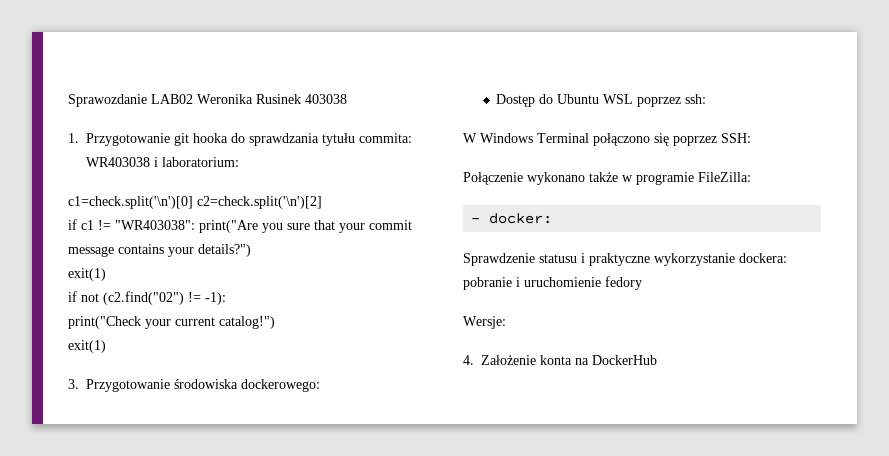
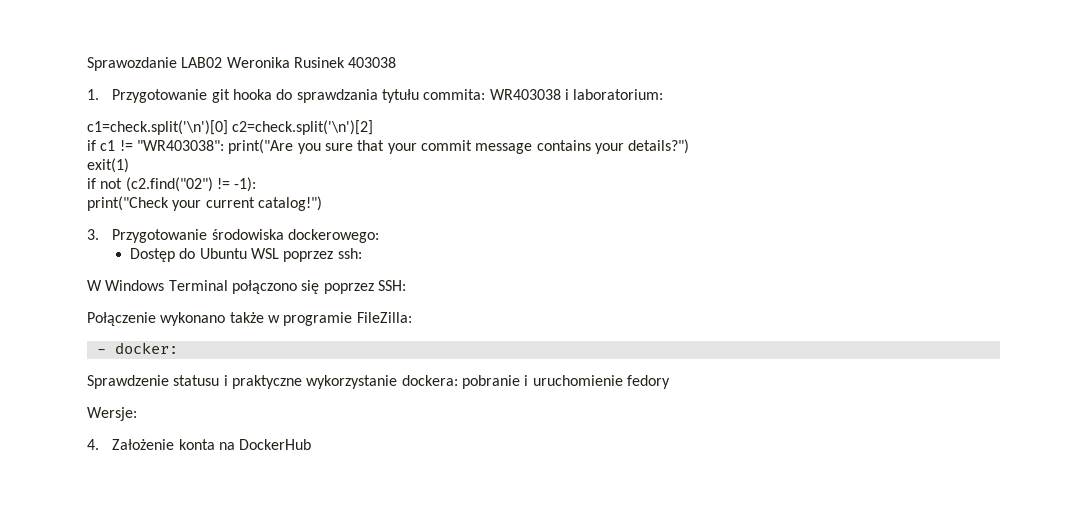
[68,340,106,353] // exit(1) -> (322, 203) none

